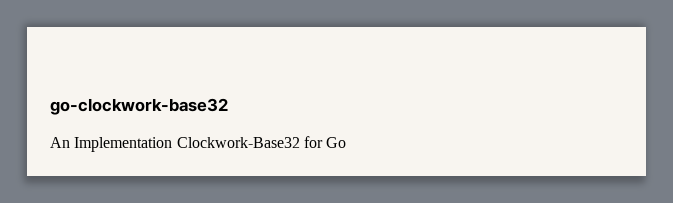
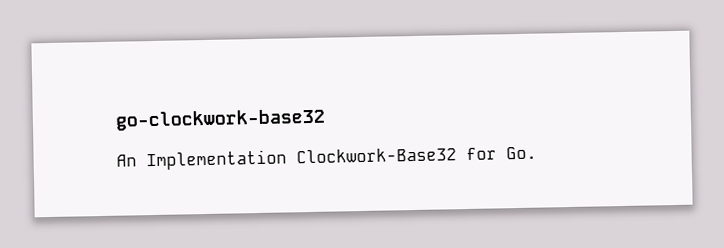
[326,137,347,148] Go -> [506,146,537,160] Go.

